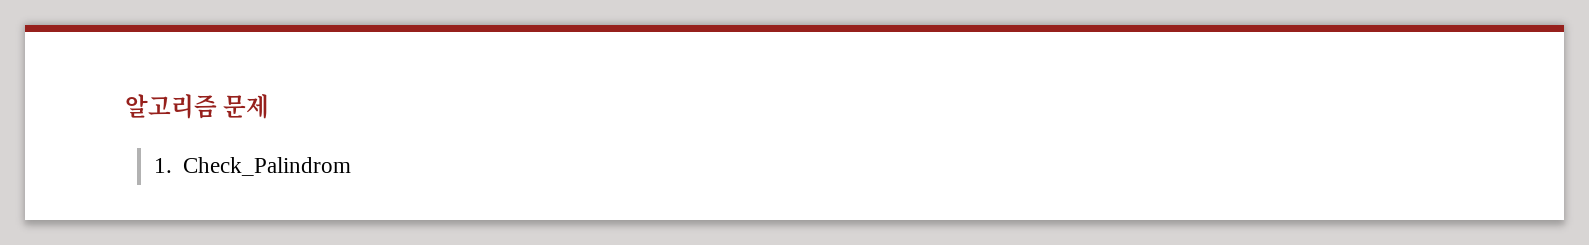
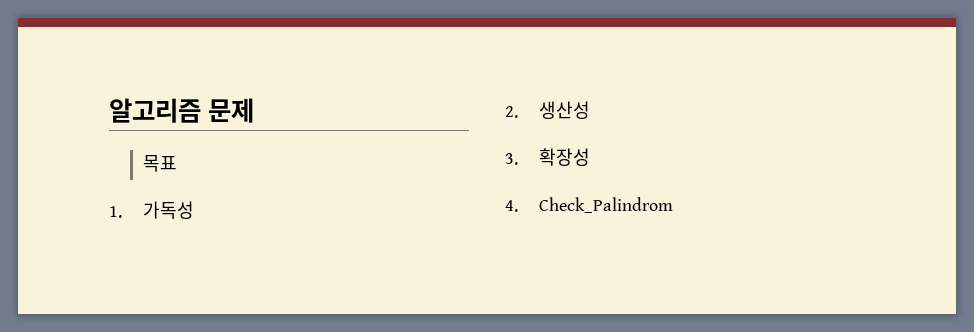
[153,158,172,173] 1. -> [142,155,177,172] [109,201,194,219] [505,101,590,119] [505,148,590,166] [505,200,518,212] 목표 // 1. 가독성 // 2. 생산성 // 3. 확장성 // 4.

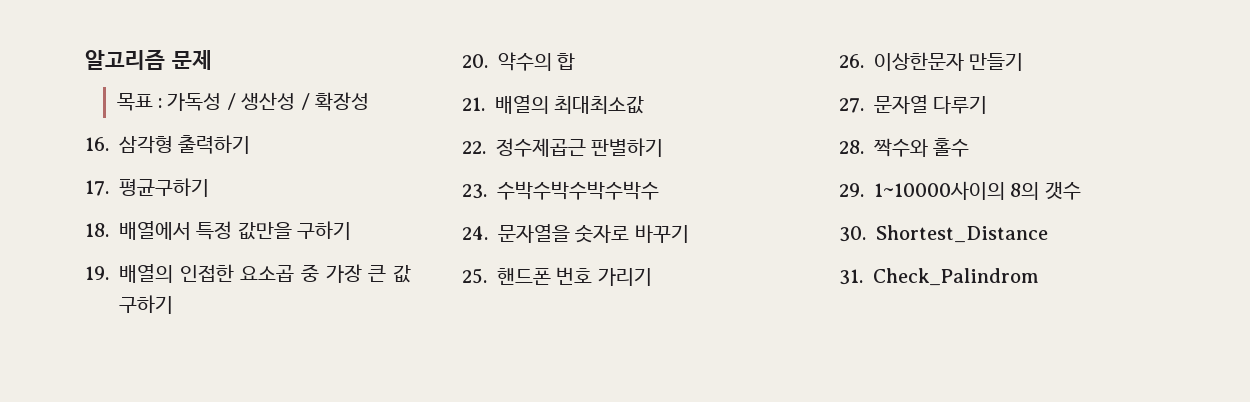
[109,206,122,218] // 1. -> [157,98,162,108] :
[505,106,518,118] // 2. -> [226,93,236,110] /
[505,153,518,165] // 3. -> [300,93,310,110] /
[505,200,518,212] 4. -> [85,135,251,154] [85,178,209,197] [85,221,352,240] [85,264,411,283] [119,295,173,314] [462,52,576,71] [462,95,645,114] [462,138,664,157] [462,181,659,200] [462,224,689,243] [462,267,652,286] [839,52,1024,71] [839,95,988,114] [839,138,970,157] [839,181,1081,200] [839,225,1048,243] [839,269,863,285] 16. 삼각형 출력하기 // 17. 평균구하기 // 18. 배열에서 특정 값만을 구하기 // 19. 배열의 인접한 요소곱 중 가장 큰 값 구하기 // 20. 약수의 합 // 21. 배열의 최대최소값 // 22. 정수제곱근 판별하기 // 23. 수박수박수박수박수 // 24. 문자열을 숫자로 바꾸기 // 25. 핸드폰 번호 가리기 // 26. 이상한문자 만들기 // 27. 문자열 다루기 // 28. 짝수와 홀수 // 29. 1~10000사이의 8의 갯수 // 30. Shortest_Distance // 31.

